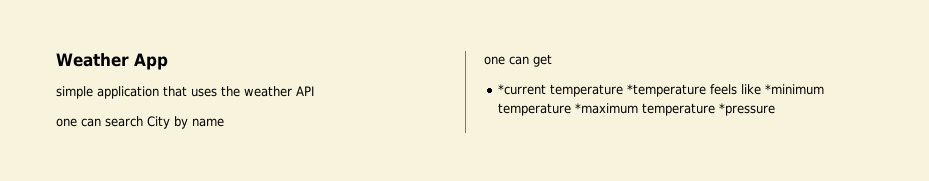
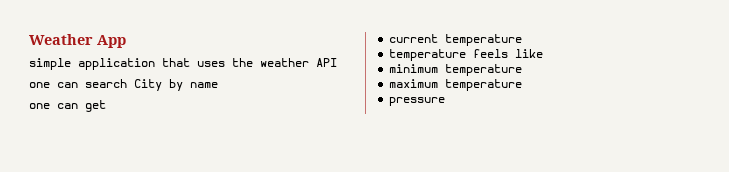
[498,84,707,97] *current temperature *temperature -> [389,34,523,46] [389,49,467,61] current temperature // temperature
[765,84,825,95] [498,103,776,116] *minimum temperature *maximum temperature *pressure -> [389,64,523,76] [389,79,523,91] [389,97,446,106] // minimum temperature // maximum temperature // pressure

